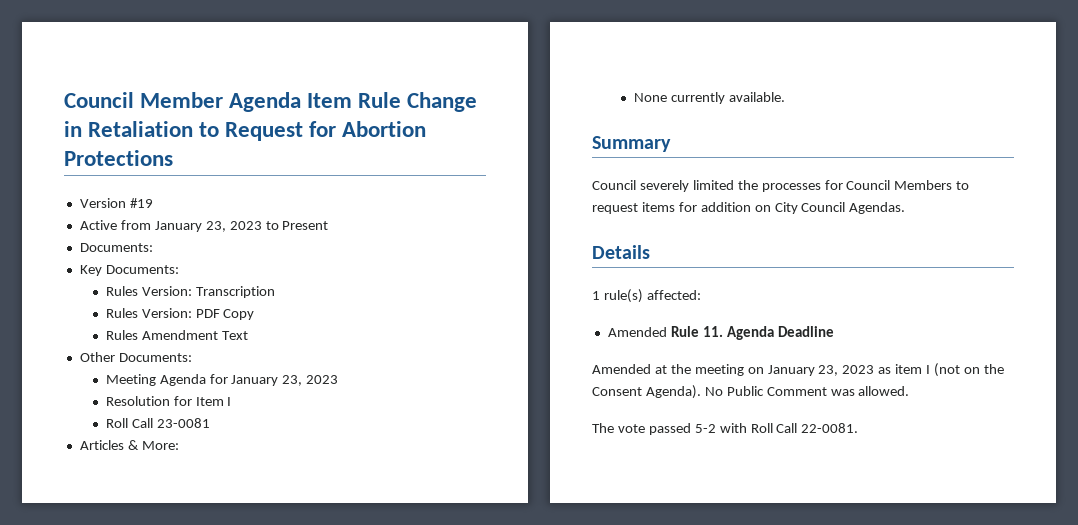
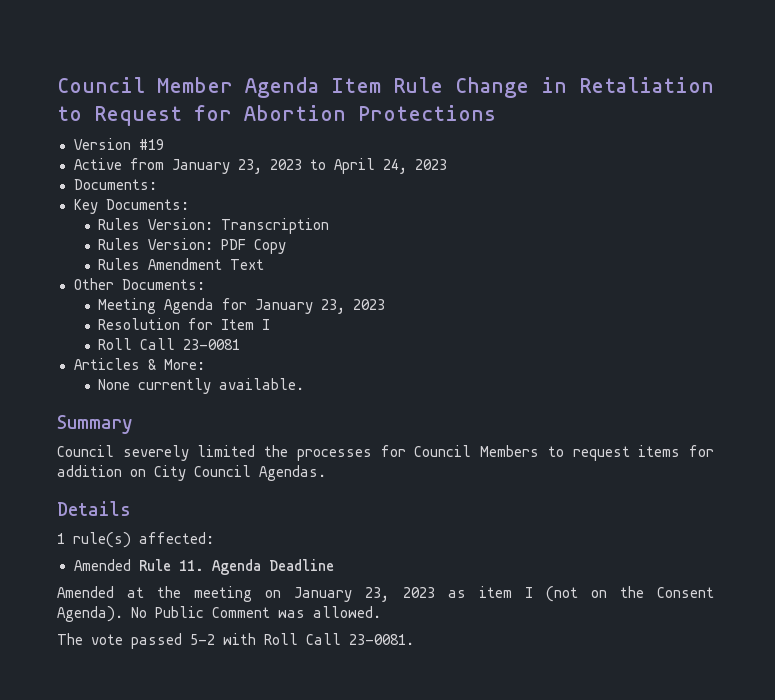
[282,221,329,230] Present -> [333,158,447,174] April 24, 2023
[801,423,859,433] 22-0081. -> [349,634,414,645] 23-0081.

